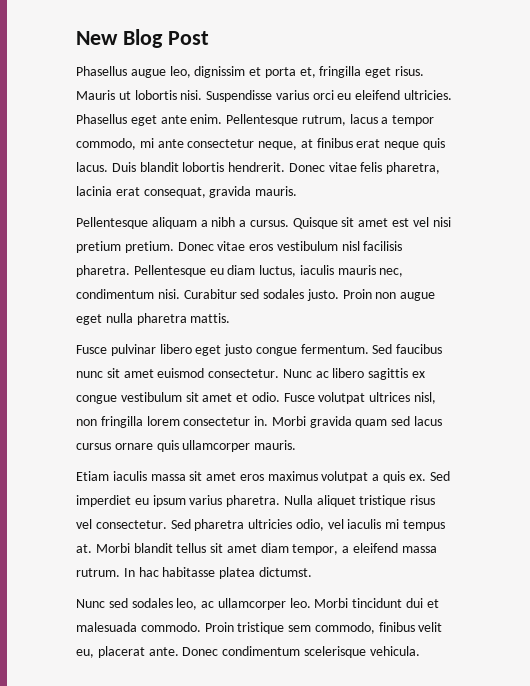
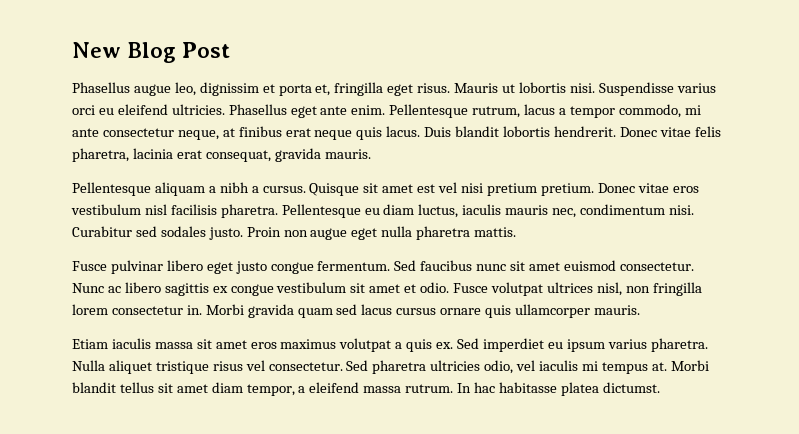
[76,598,439,610] [76,622,443,634] [76,646,420,658] // Nunc sed sodales leo, ac ullamcorper leo. Morbi tincidunt dui et malesuada commodo. Proin tristique sem commodo, finibus velit eu, placerat ante. Donec condimentum scelerisque vehicula. -> (660, 387) none

